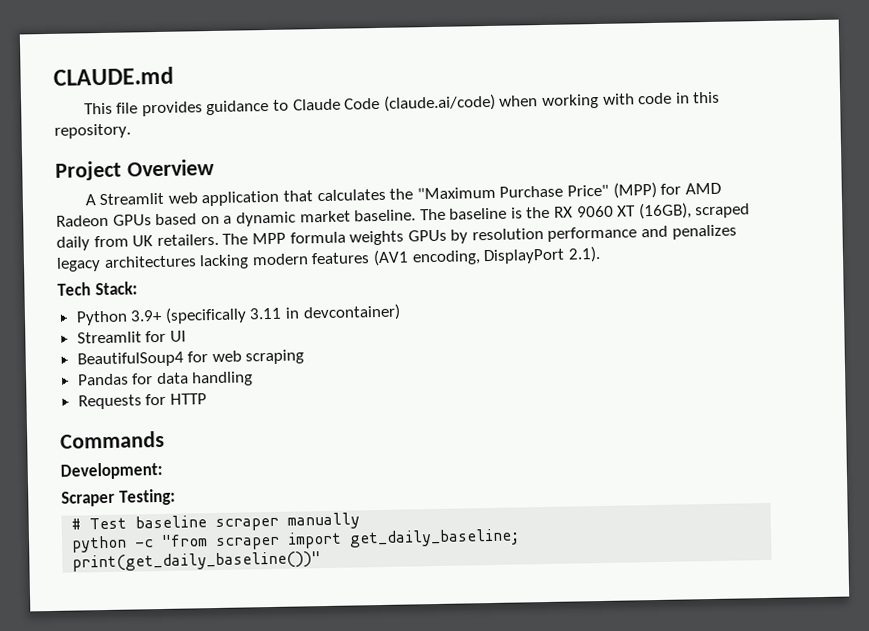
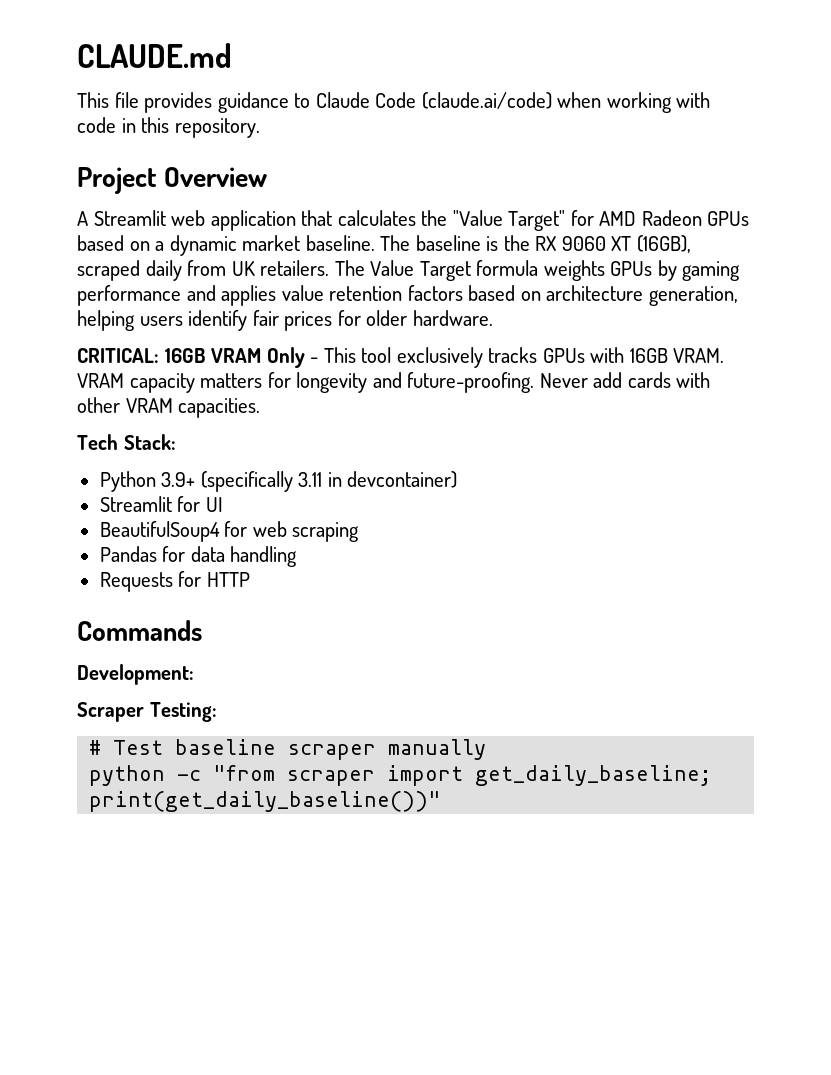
[416,181,657,200] "Maximum Purchase Price" (MPP) -> [452,210,566,231] "Value Target"
[251,232,286,245] MPP -> [370,260,471,281] Value Target
[471,228,544,241] resolution -> [682,261,741,281] gaming
[671,224,737,240] [56,245,601,272] penalizes legacy architectures lacking modern features (AV1 encoding, DisplayPort 2.1). -> [221,285,738,306] [77,310,493,331] [77,347,725,368] [77,372,711,393] [77,397,261,418] applies value retention factors based on architecture generation, helping users identify fair prices for older hardware. // CRITICAL: 16GB VRAM Only - This tool exclusively tracks GPUs with 16GB VRAM. VRAM capacity matters for longevity and future-proofing. Never add cards with other VRAM capacities.

